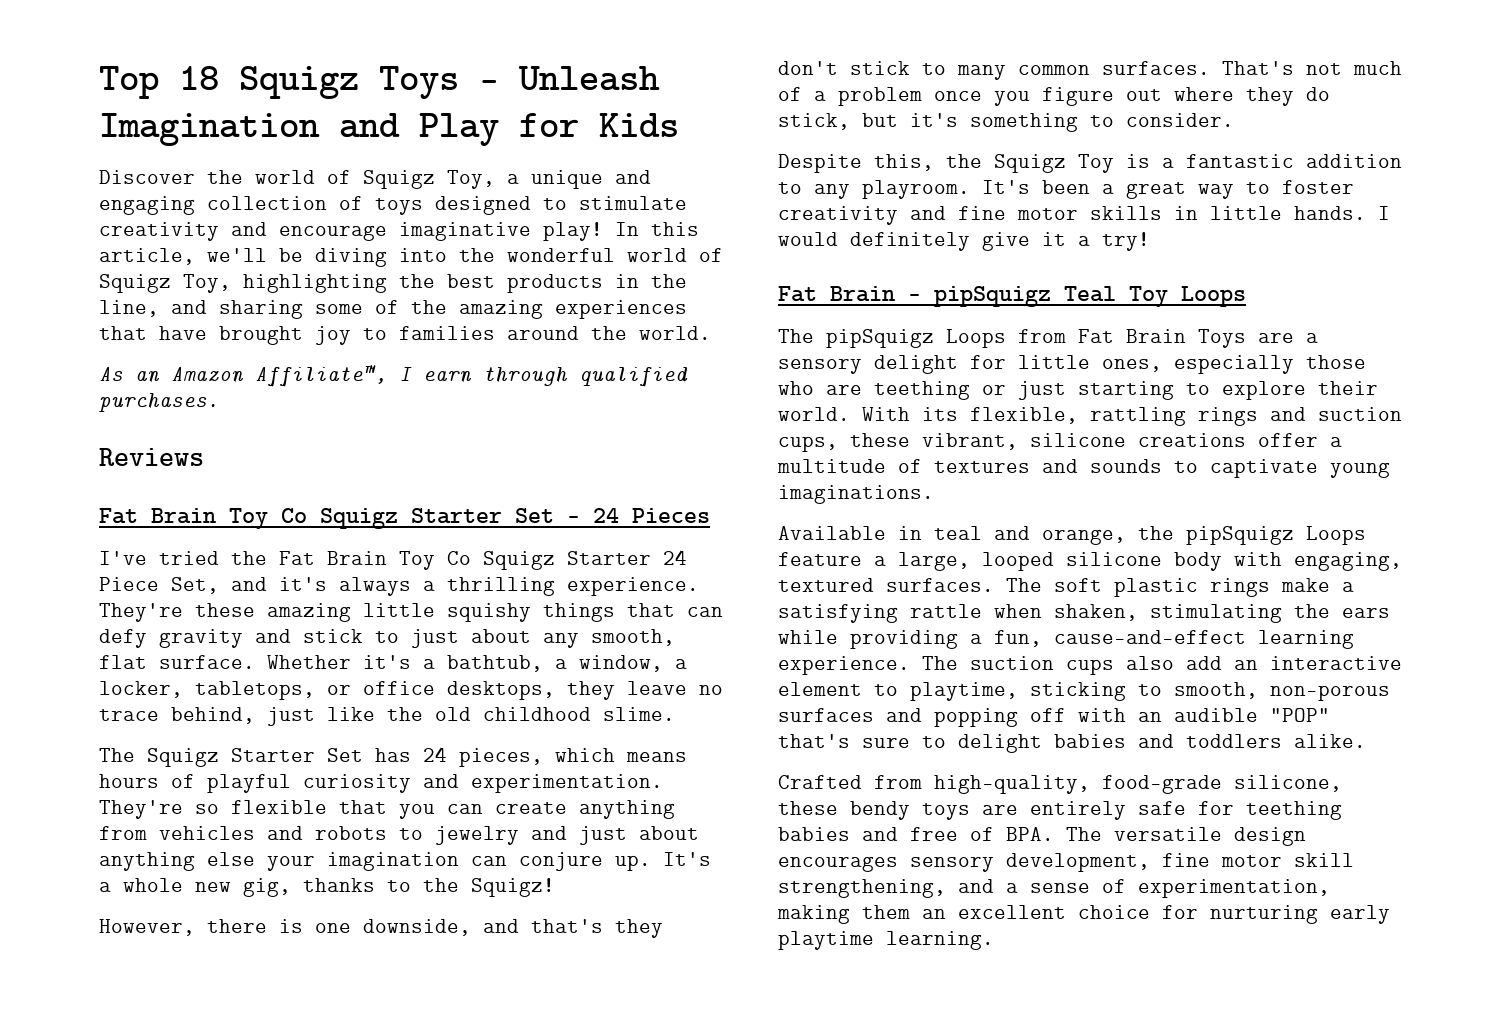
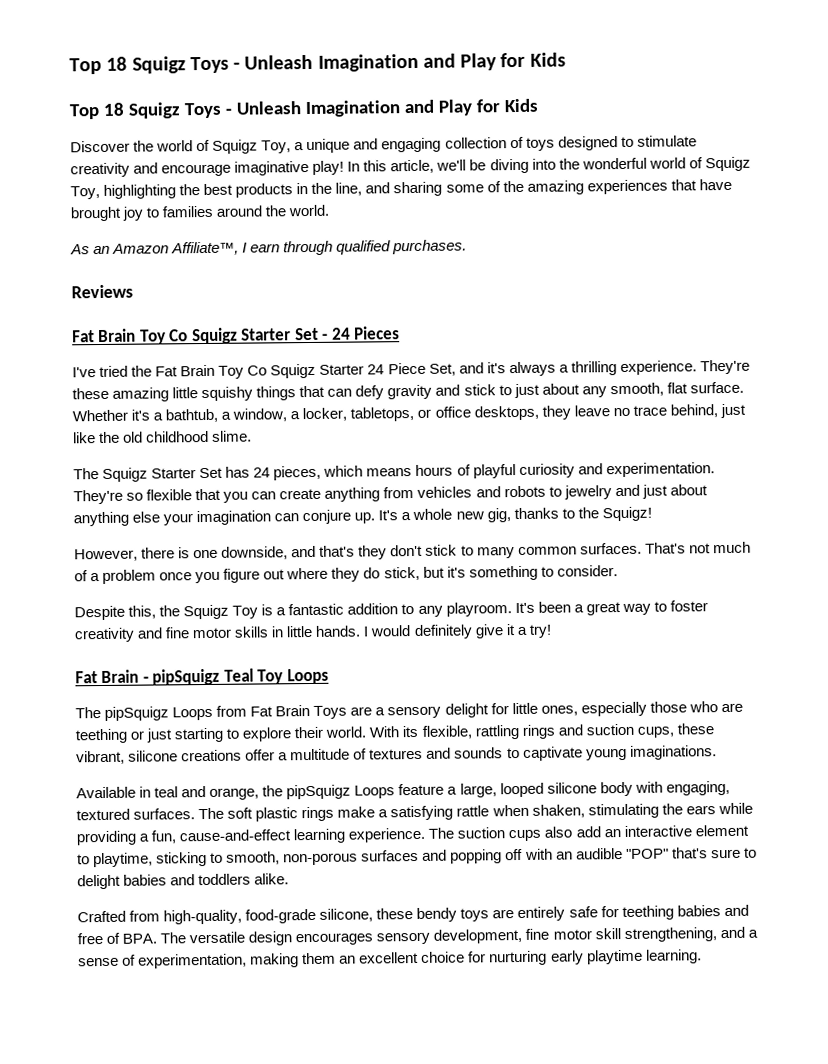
(679, 125) none -> [69,98,538,120] // Top 18 Squigz Toys - Unleash Imagination and Play for Kids

